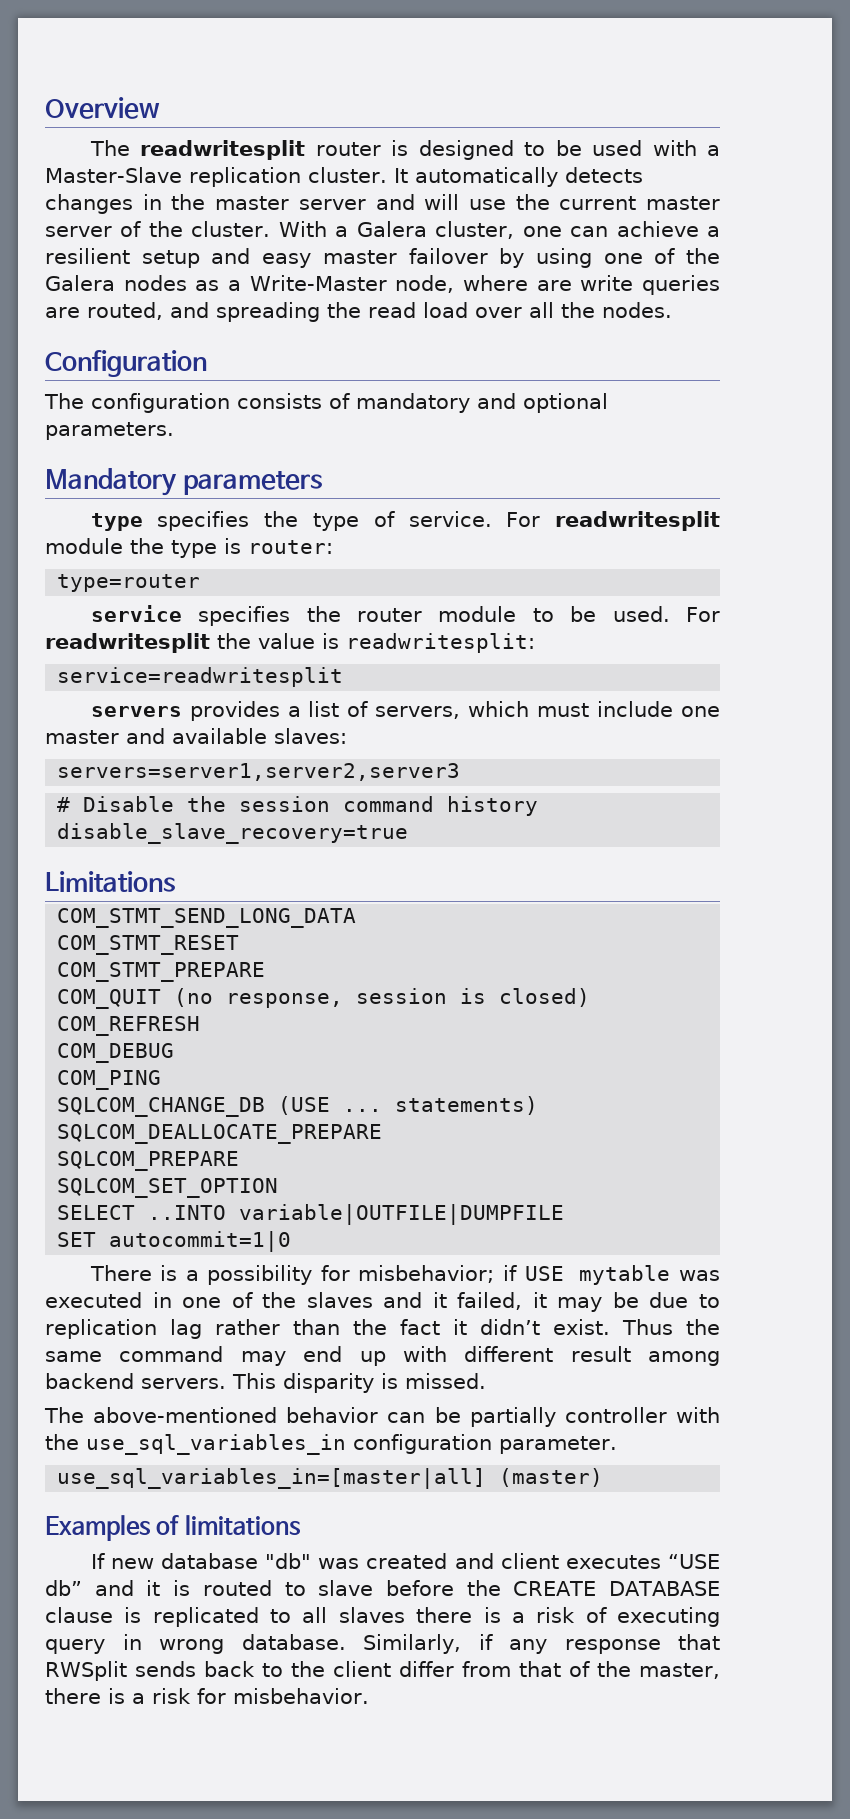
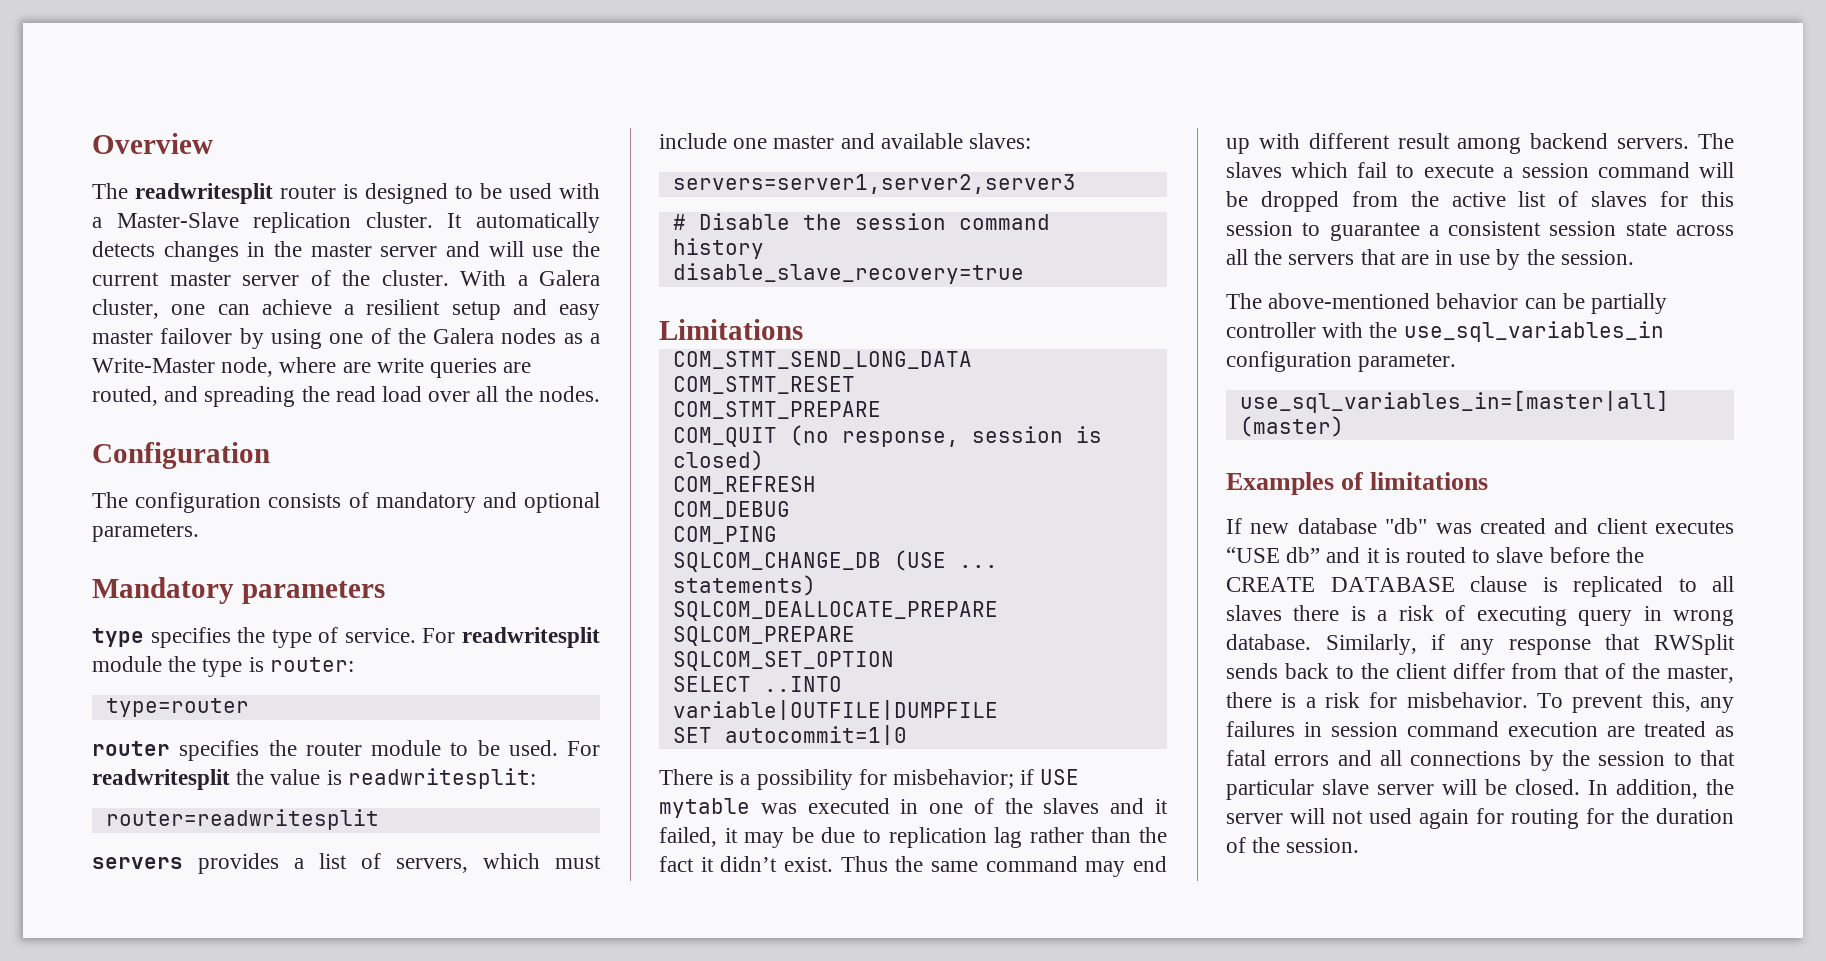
[90,605,182,622] service -> [92,741,170,756] router
[57,667,344,687] service=readwritesplit -> [105,809,379,830] router=readwritesplit
[231,1373,486,1393] This disparity is missed. -> [1698,133,1734,149] [1226,162,1734,178] [1226,191,1734,212] [1226,221,1734,241] [1226,249,1634,270] The slaves which fail to execute a session command will be dropped from the active list of slaves for this session to guarantee a consistent session state across all the servers that are in use by the session.
(369, 1696) none -> [1537,692,1734,713] [1226,721,1734,737] [1226,750,1735,771] [1226,779,1734,800] [1226,808,1734,829] [1226,837,1360,853] To prevent this, any failures in session command execution are treated as fatal errors and all connections by the session to that particular slave server will be closed. In addition, the server will not used again for routing for the duration of the session.

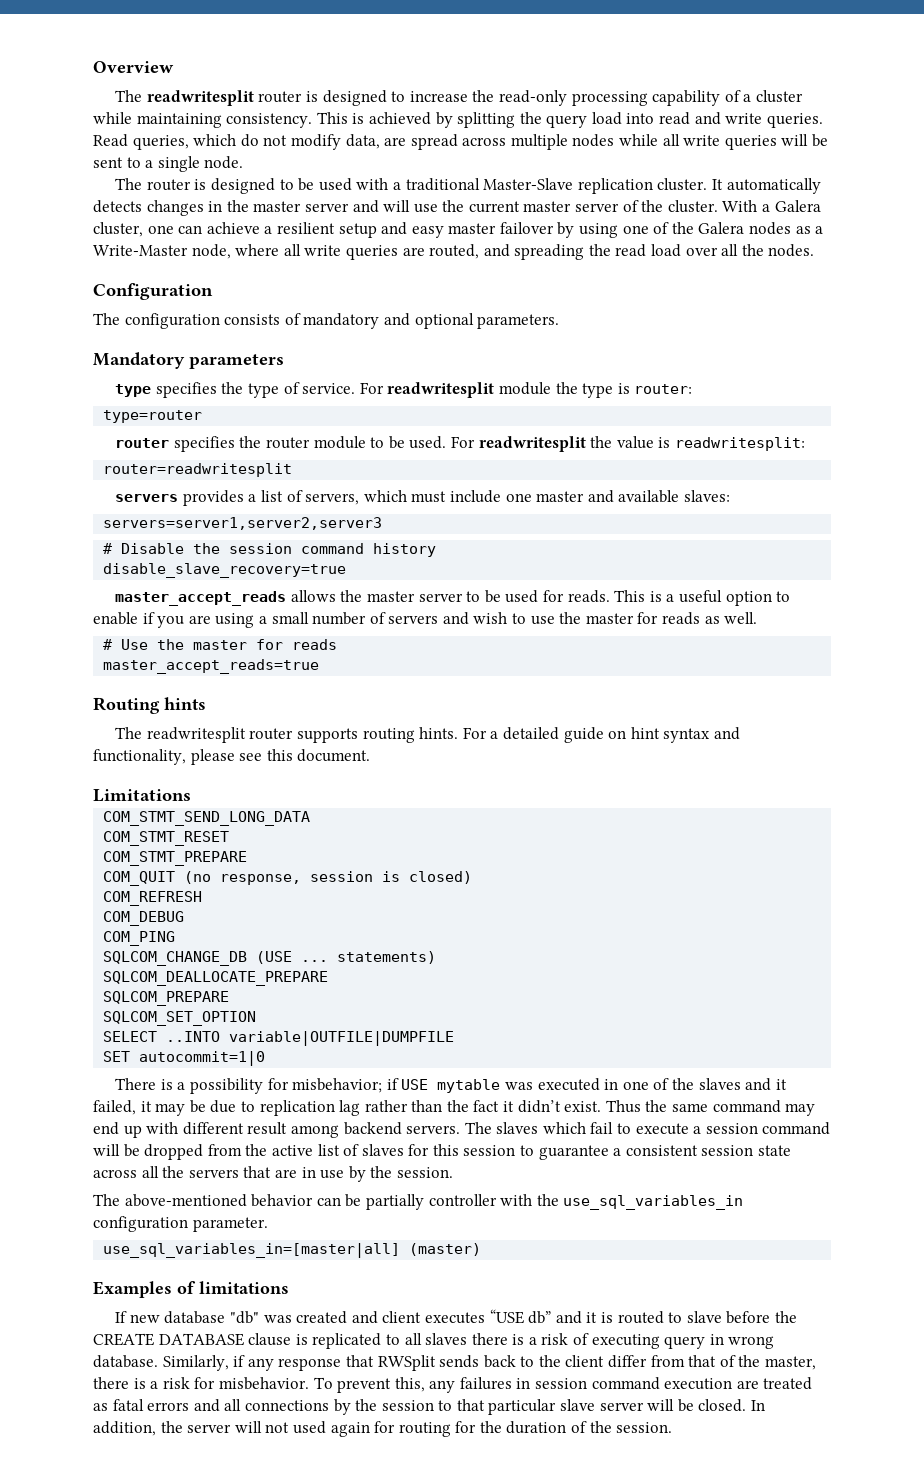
(473, 192) none -> [409,90,803,106] [93,112,823,128] [93,134,829,150] [93,156,244,172] [115,178,294,194] increase the read-only processing capability of a cluster while maintaining consistency. This is achieved by splitting the query load into read and write queries. Read queries, which do not modify data, are spread across multiple nodes while all write queries will be sent to a single node. // The router is designed to
(102, 222) none -> [405,178,480,191] traditional
[342,362,371,373] are -> [283,244,301,256] all
(1024, 273) none -> [115,590,791,606] [93,612,758,628] [103,639,338,650] [103,659,320,674] [93,697,206,714] [115,727,740,743] [93,749,371,765] // master_accept_reads allows the master server to be used for reads. This is a useful option to enable if you are using a small number of servers and wish to use the master for reads as well. // # Use the master for reads // master_accept_reads=true // Routing hints // The readwritesplit router supports routing hints. For a detailed guide on hint syntax and functionality, please see this document.

